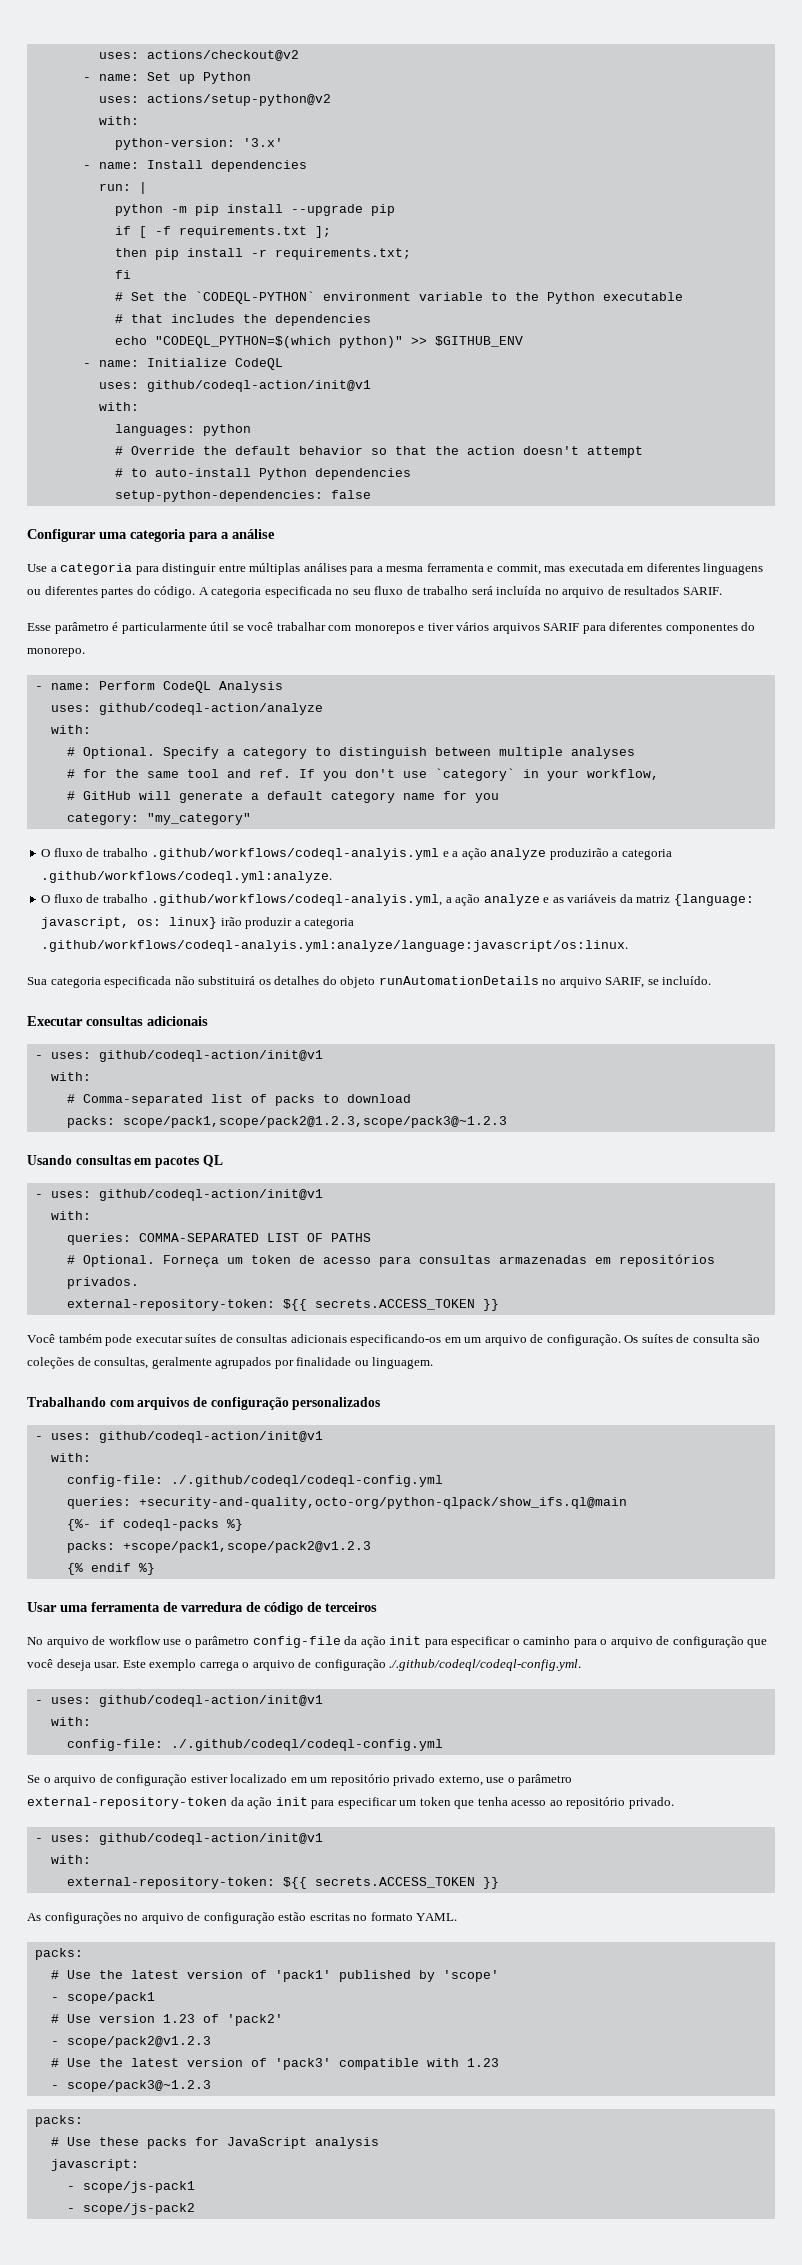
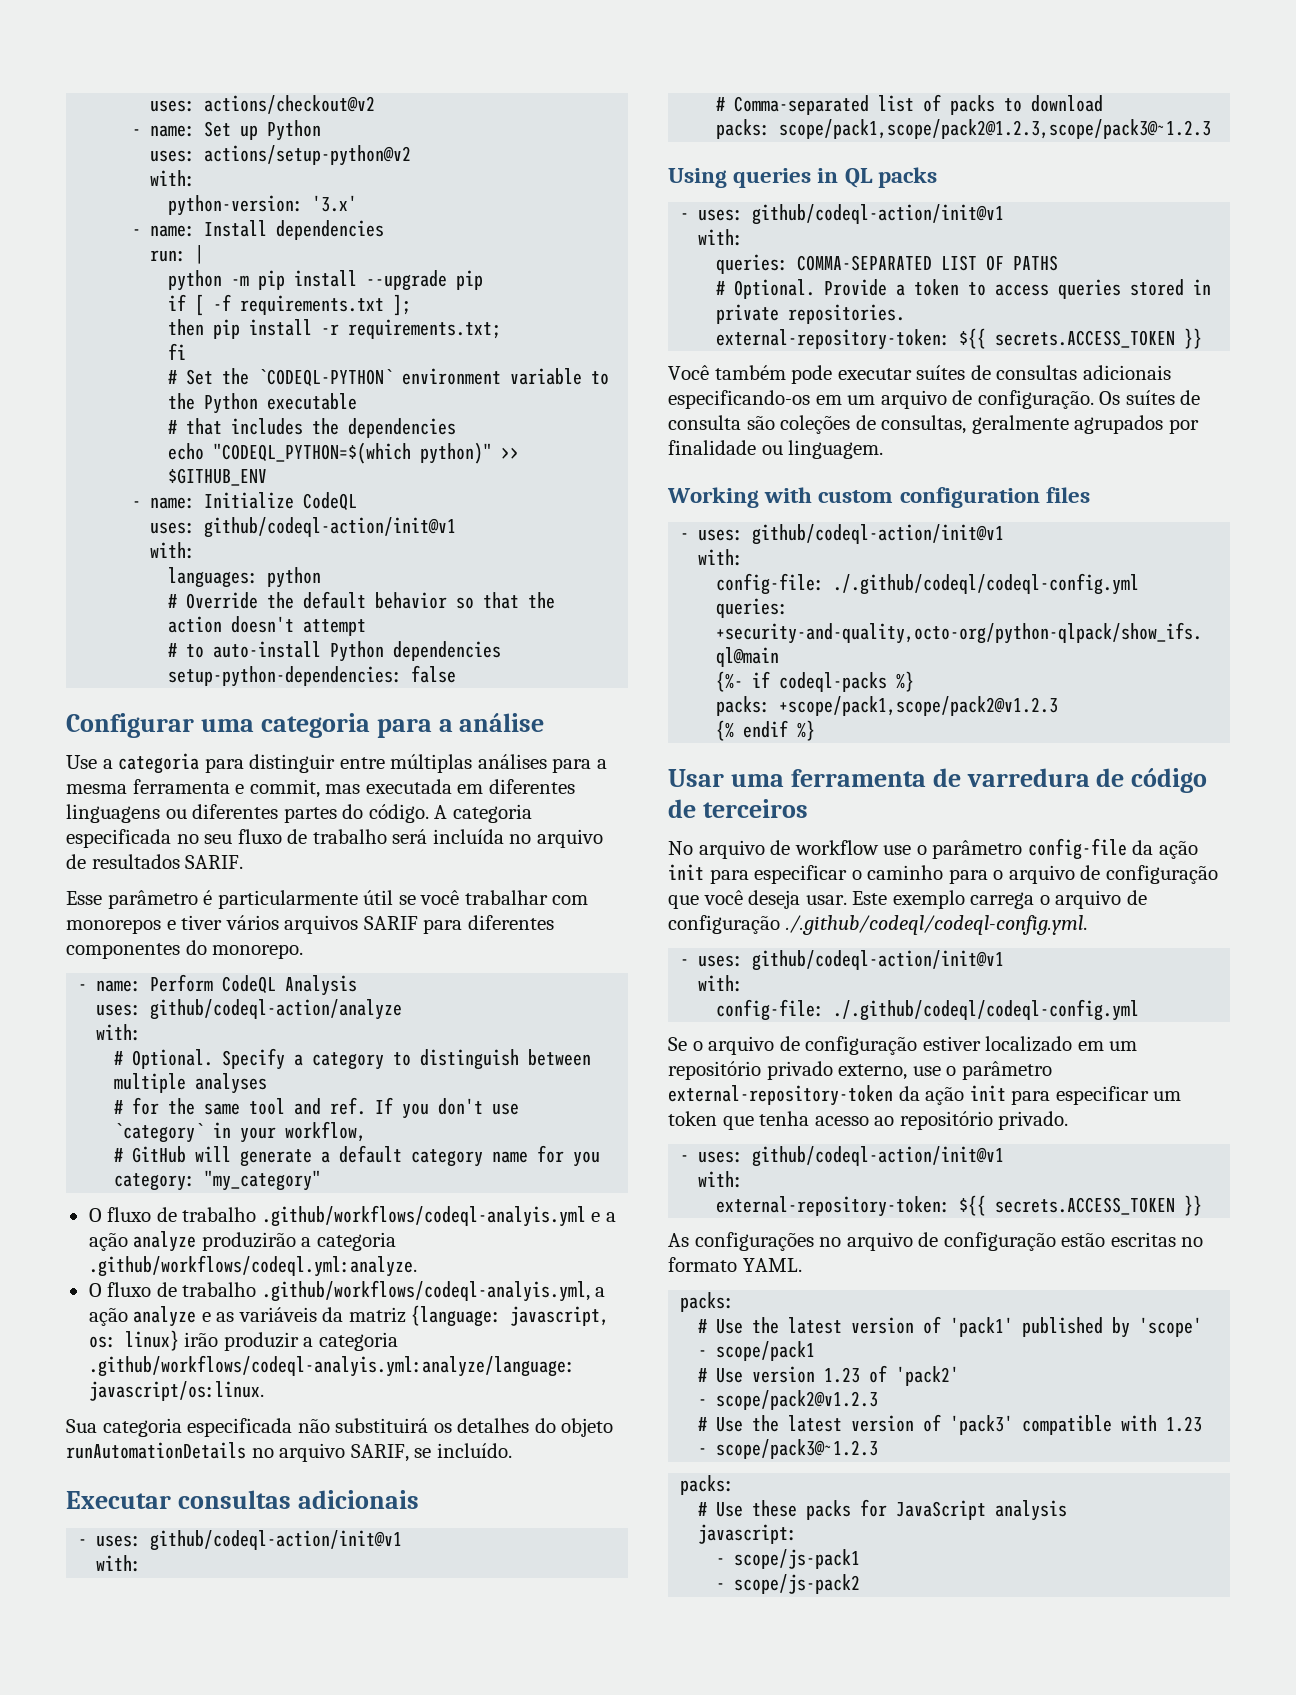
[27,1155,199,1168] Usando consultas em pacotes -> [668,168,839,188] Using queries in
(223, 1161) none -> [877,167,937,188] packs
[162,1254,715,1267] [66,1277,139,1289] Forneça um token de acesso para consultas armazenadas em repositórios privados. -> [824,279,1212,299] [716,304,906,324] Provide a token to access queries stored in private repositories.
[27,1397,381,1410] Trabalhando com arquivos de configuração personalizados -> [667,487,1090,508] Working with custom configuration files

